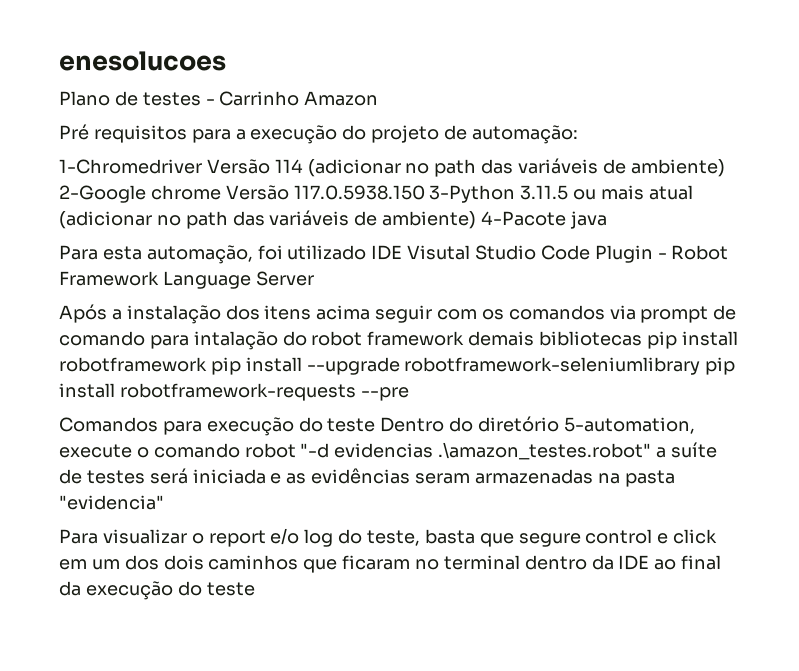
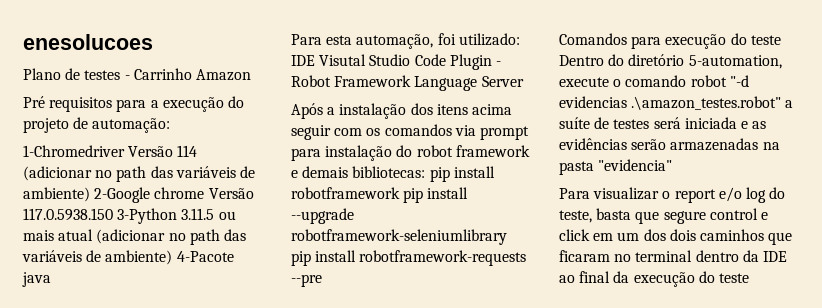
[287,245,367,260] utilizado -> [458,33,520,46] utilizado:
[713,305,737,320] [59,331,643,350] de comando para intalação do robot framework demais bibliotecas -> [291,145,530,161] [291,166,426,178] para instalação do robot framework e demais bibliotecas:
[415,473,471,484] seram -> [631,139,667,150] serão

